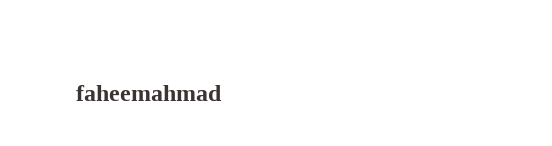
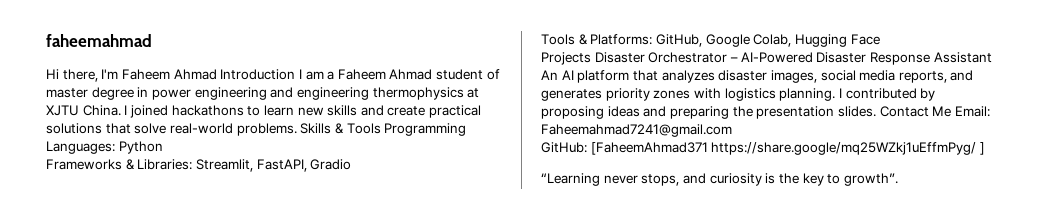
(222, 93) none -> [46,69,500,82] [46,87,480,100] [46,105,482,118] [46,123,467,136] [46,141,163,154] [46,159,352,172] [541,34,880,47] [541,52,992,65] [541,70,974,83] [541,88,936,101] [541,106,990,119] [541,124,732,137] [541,142,985,155] [541,173,898,186] // Hi there, I'm Faheem Ahmad Introduction I am a Faheem Ahmad student of master degree in power engineering and engineering thermophysics at XJTU China. I joined hackathons to learn new skills and create practical solutions that solve real-world problems. Skills & Tools Programming Languages: Python // Frameworks & Libraries: Streamlit, FastAPI, Gradio // Tools & Platforms: GitHub, Google Colab, Hugging Face // Projects Disaster Orchestrator – AI-Powered Disaster Response Assistant An AI platform that analyzes disaster images, social media reports, and generates priority zones with logistics planning. I contributed by proposing ideas and preparing the presentation slides. Contact Me Email: Faheemahmad7241@gmail.com // GitHub: [FaheemAhmad371 https://share.google/mq25WZkj1uEffmPyg/ ] // “Learning never stops, and curiosity is the key to growth”.

